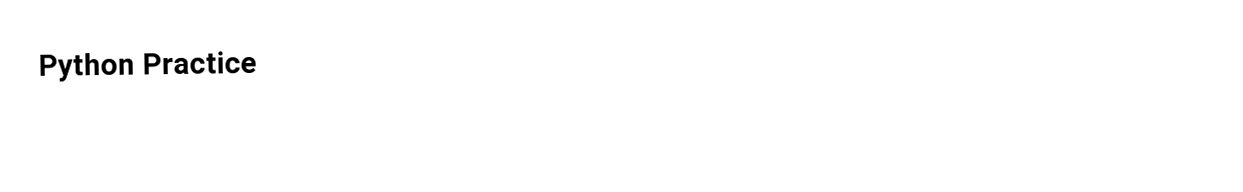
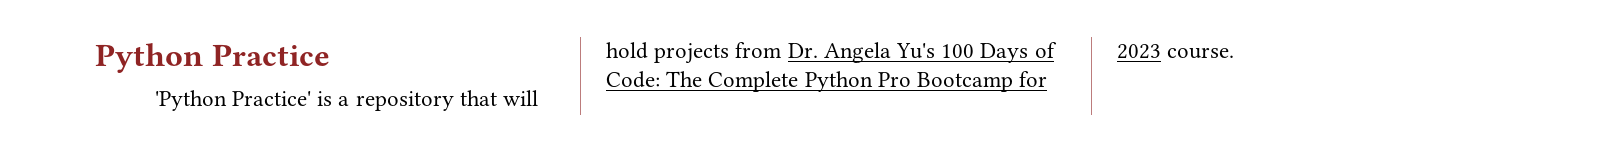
(257, 62) none -> [154,90,539,111] [606,42,1057,64] [606,71,1048,92] [1117,44,1235,59] // 'Python Practice' is a repository that will hold projects from Dr. Angela Yu's 100 Days of Code: The Complete Python Pro Bootcamp for 2023 course.

